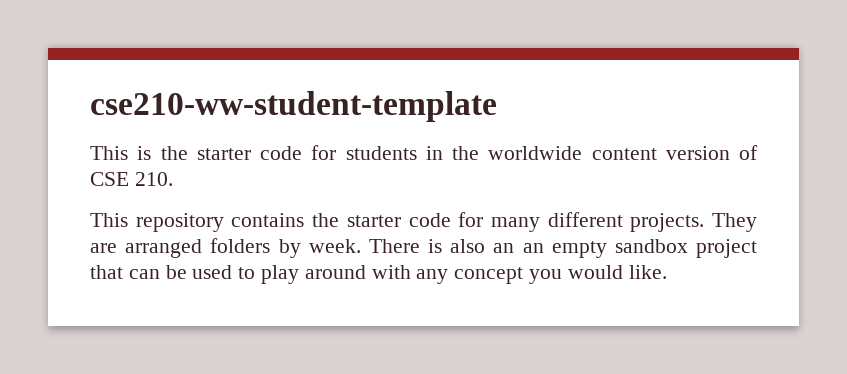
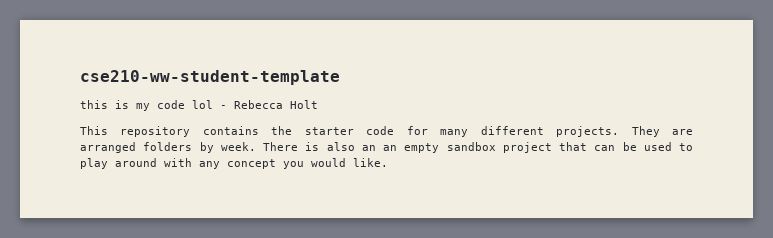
[90,145,758,160] [90,172,173,186] This is the starter code for students in the worldwide content version of CSE 210. -> [80,100,318,111] this is my code lol - Rebecca Holt

